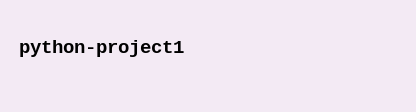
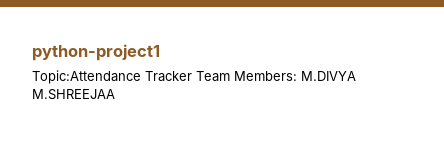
(184, 48) none -> [32,70,356,84] [32,89,115,100] // Topic:Attendance Tracker Team Members: M.DIVYA M.SHREEJAA

